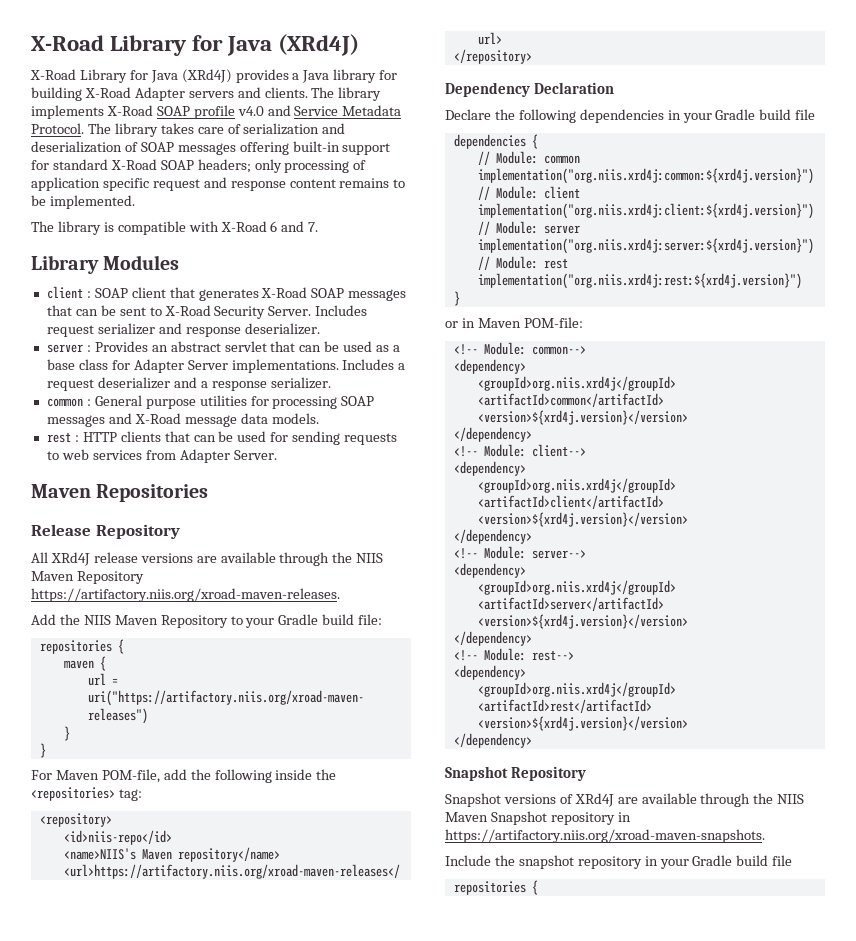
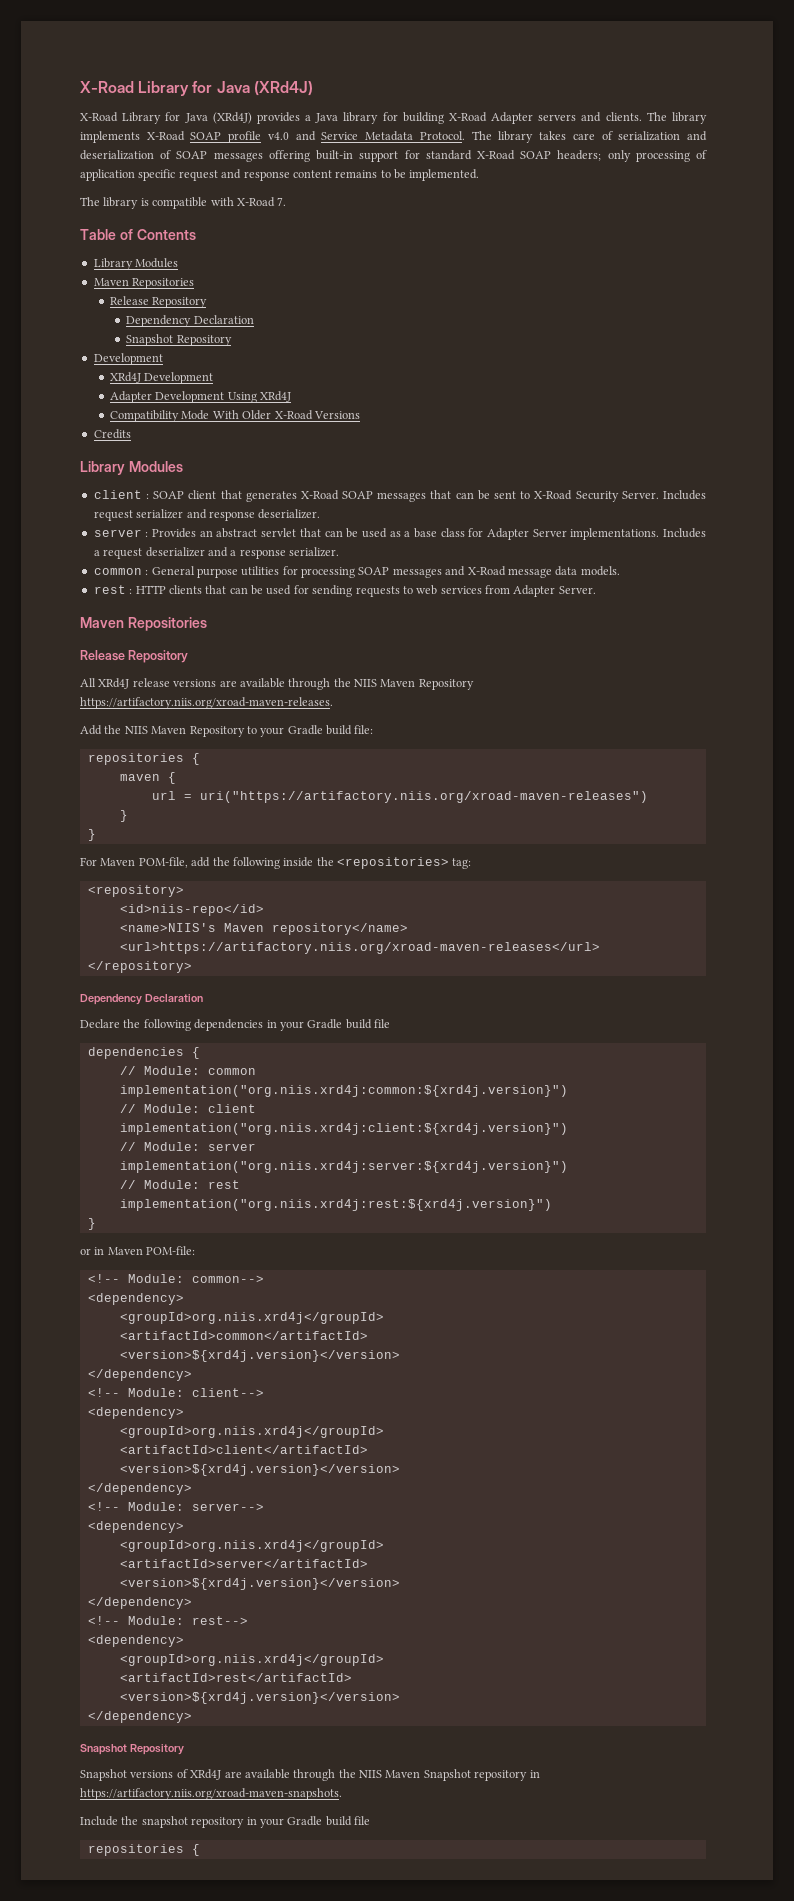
[270,221,305,232] 6 and -> (275, 202) none
(319, 227) none -> [80,229,196,240] [93,258,179,270] [93,278,195,289] [110,296,208,308] [126,315,254,327] [126,334,232,346] [93,353,163,365] [110,372,214,384] [110,391,292,403] [110,410,360,422] [93,429,131,439] // Table of Contents // Library Modules // Maven Repositories // Release Repository // Dependency Declaration // Snapshot Repository // Development // XRd4J Development // Adapter Development Using XRd4J // Compatibility Mode With Older X-Road Versions // Credits

